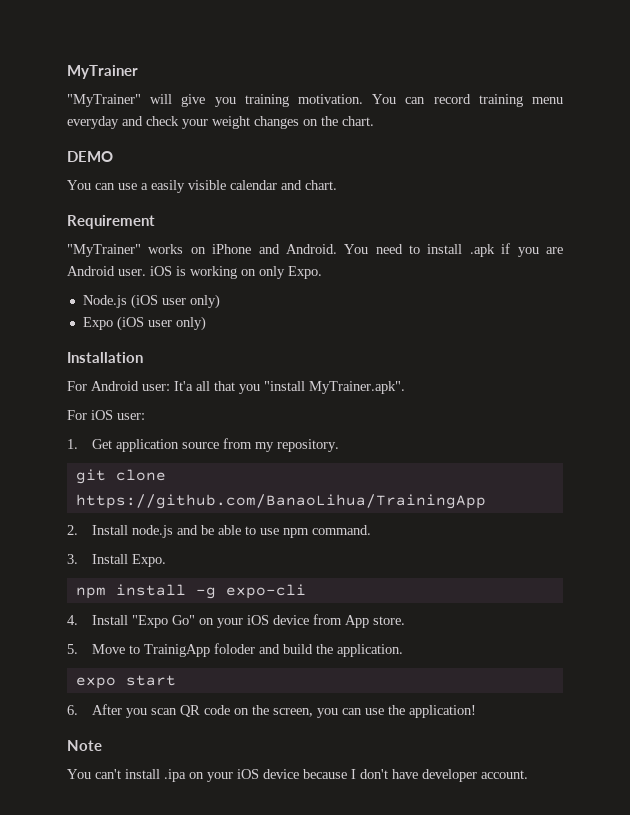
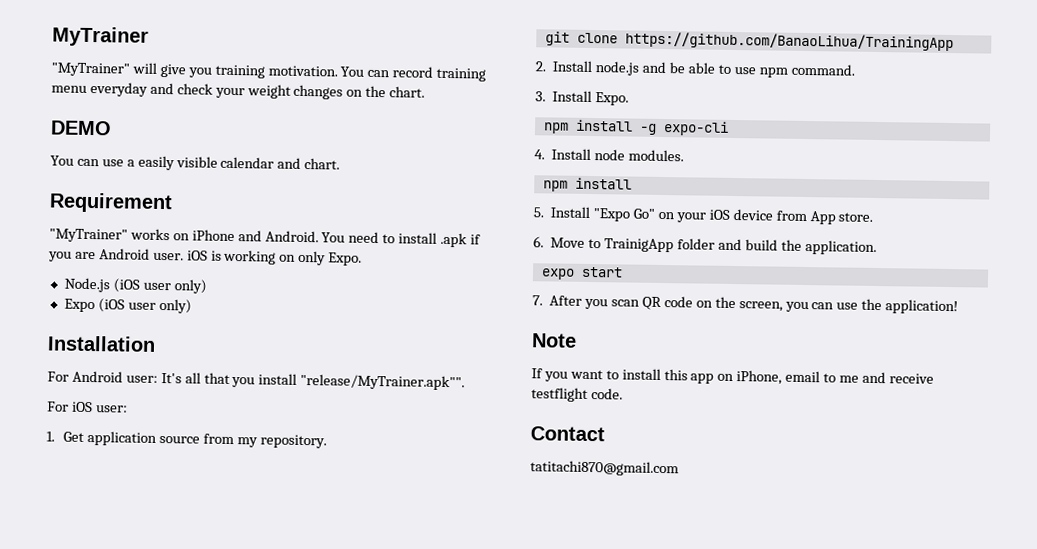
[174,381,193,391] It'a -> [160,373,182,384] It's
[264,381,405,394] "install MyTrainer.apk". -> [258,373,466,391] install "release/MyTrainer.apk"".
(128, 620) none -> [594,149,685,162] [542,177,632,192] [533,206,591,219] node modules. // npm install // 5. Install
[67,644,78,654] 5. -> [533,236,544,248] 6.
[213,643,255,654] foloder -> [676,238,715,250] folder
[67,705,78,715] 6. -> [532,295,543,306] 7.
[67,769,528,782] You can't install .ipa on your iOS device because I don't have developer account. -> [531,368,934,385] [531,387,623,402] [530,426,605,442] [530,460,679,477] If you want to install this app on iPhone, email to me and receive testflight code. // Contact // tatitachi870@gmail.com

